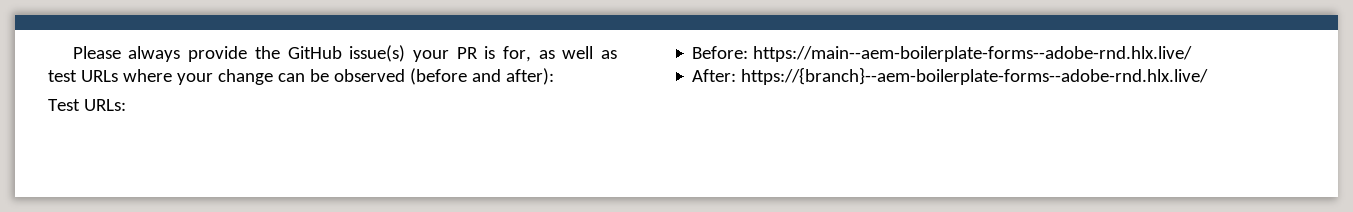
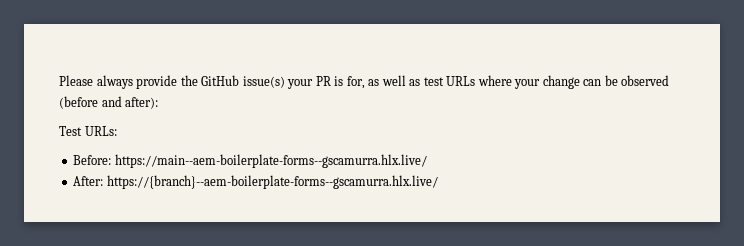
[753,46,1193,62] https://main--aem-boilerplate-forms--adobe-rnd.hlx.live/ -> [114,154,427,168] https://main--aem-boilerplate-forms--gscamurra.hlx.live/
[741,67,1209,85] https://{branch}--aem-boilerplate-forms--adobe-rnd.hlx.live/ -> [106,175,438,189] https://{branch}--aem-boilerplate-forms--gscamurra.hlx.live/

